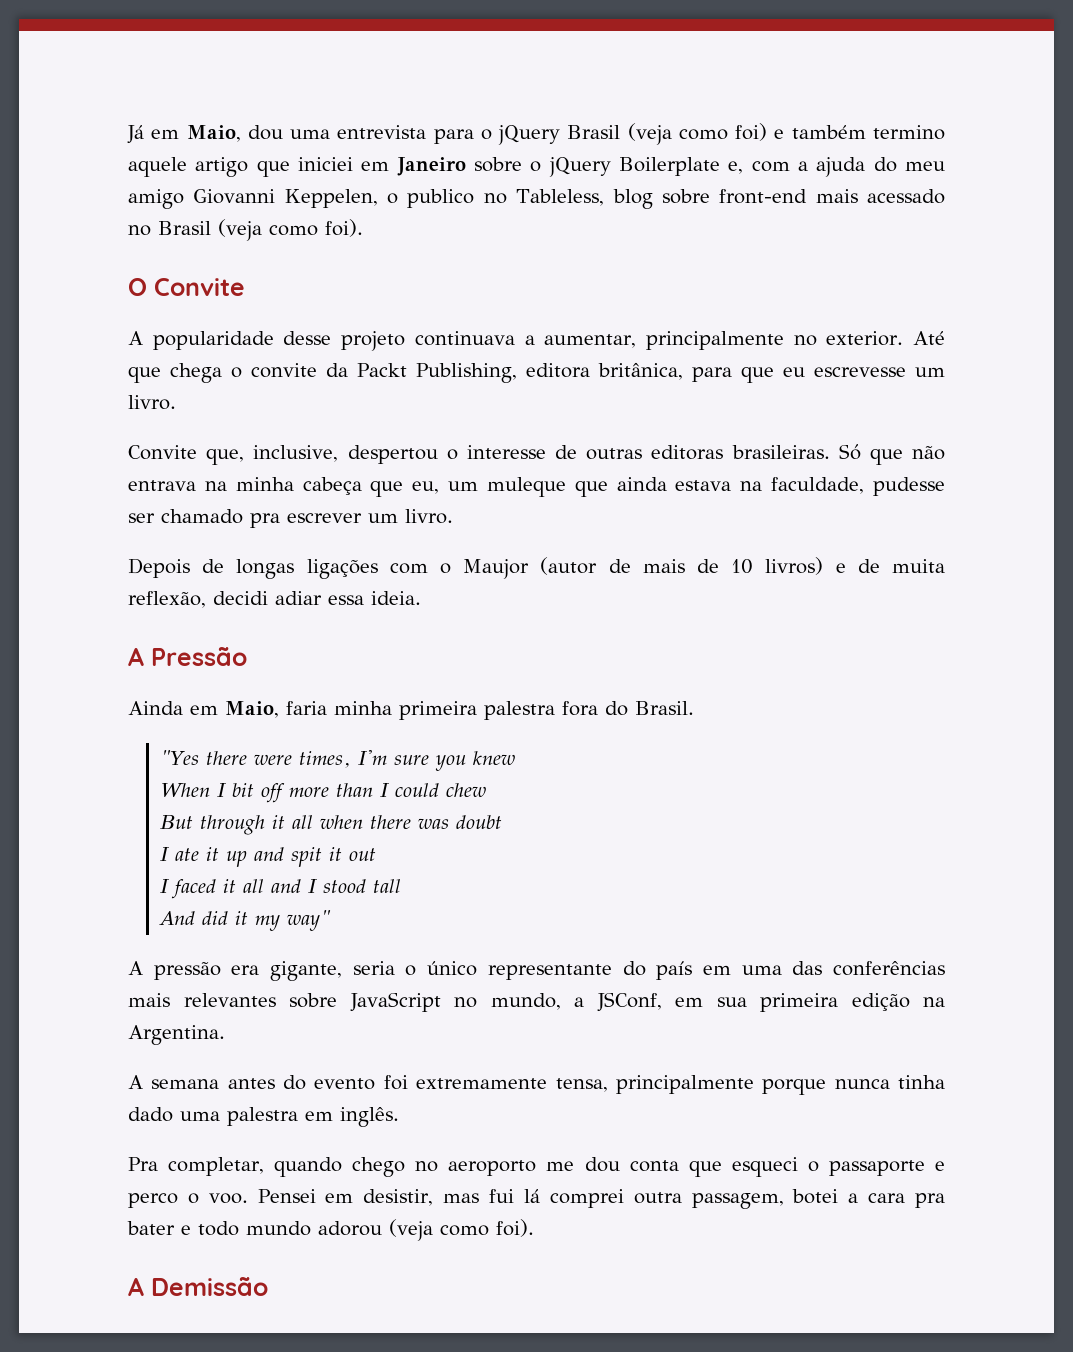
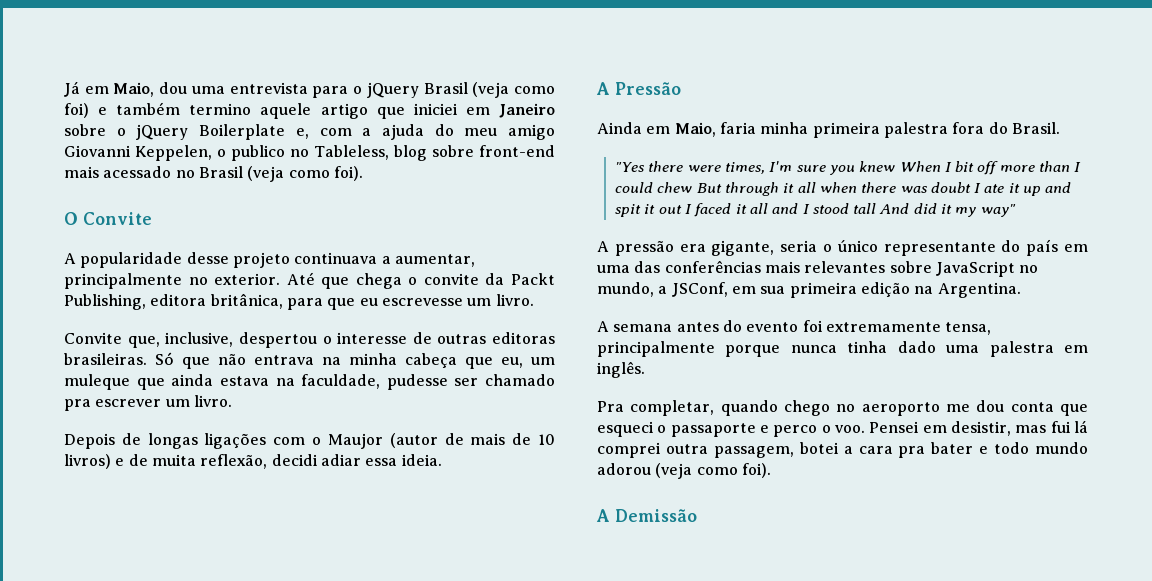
(516, 758) // -> (896, 166) none
(487, 790) // -> (693, 187) none
(503, 822) // -> (971, 187) none
(377, 854) // -> (682, 209) none
(402, 886) // -> (877, 208) none

